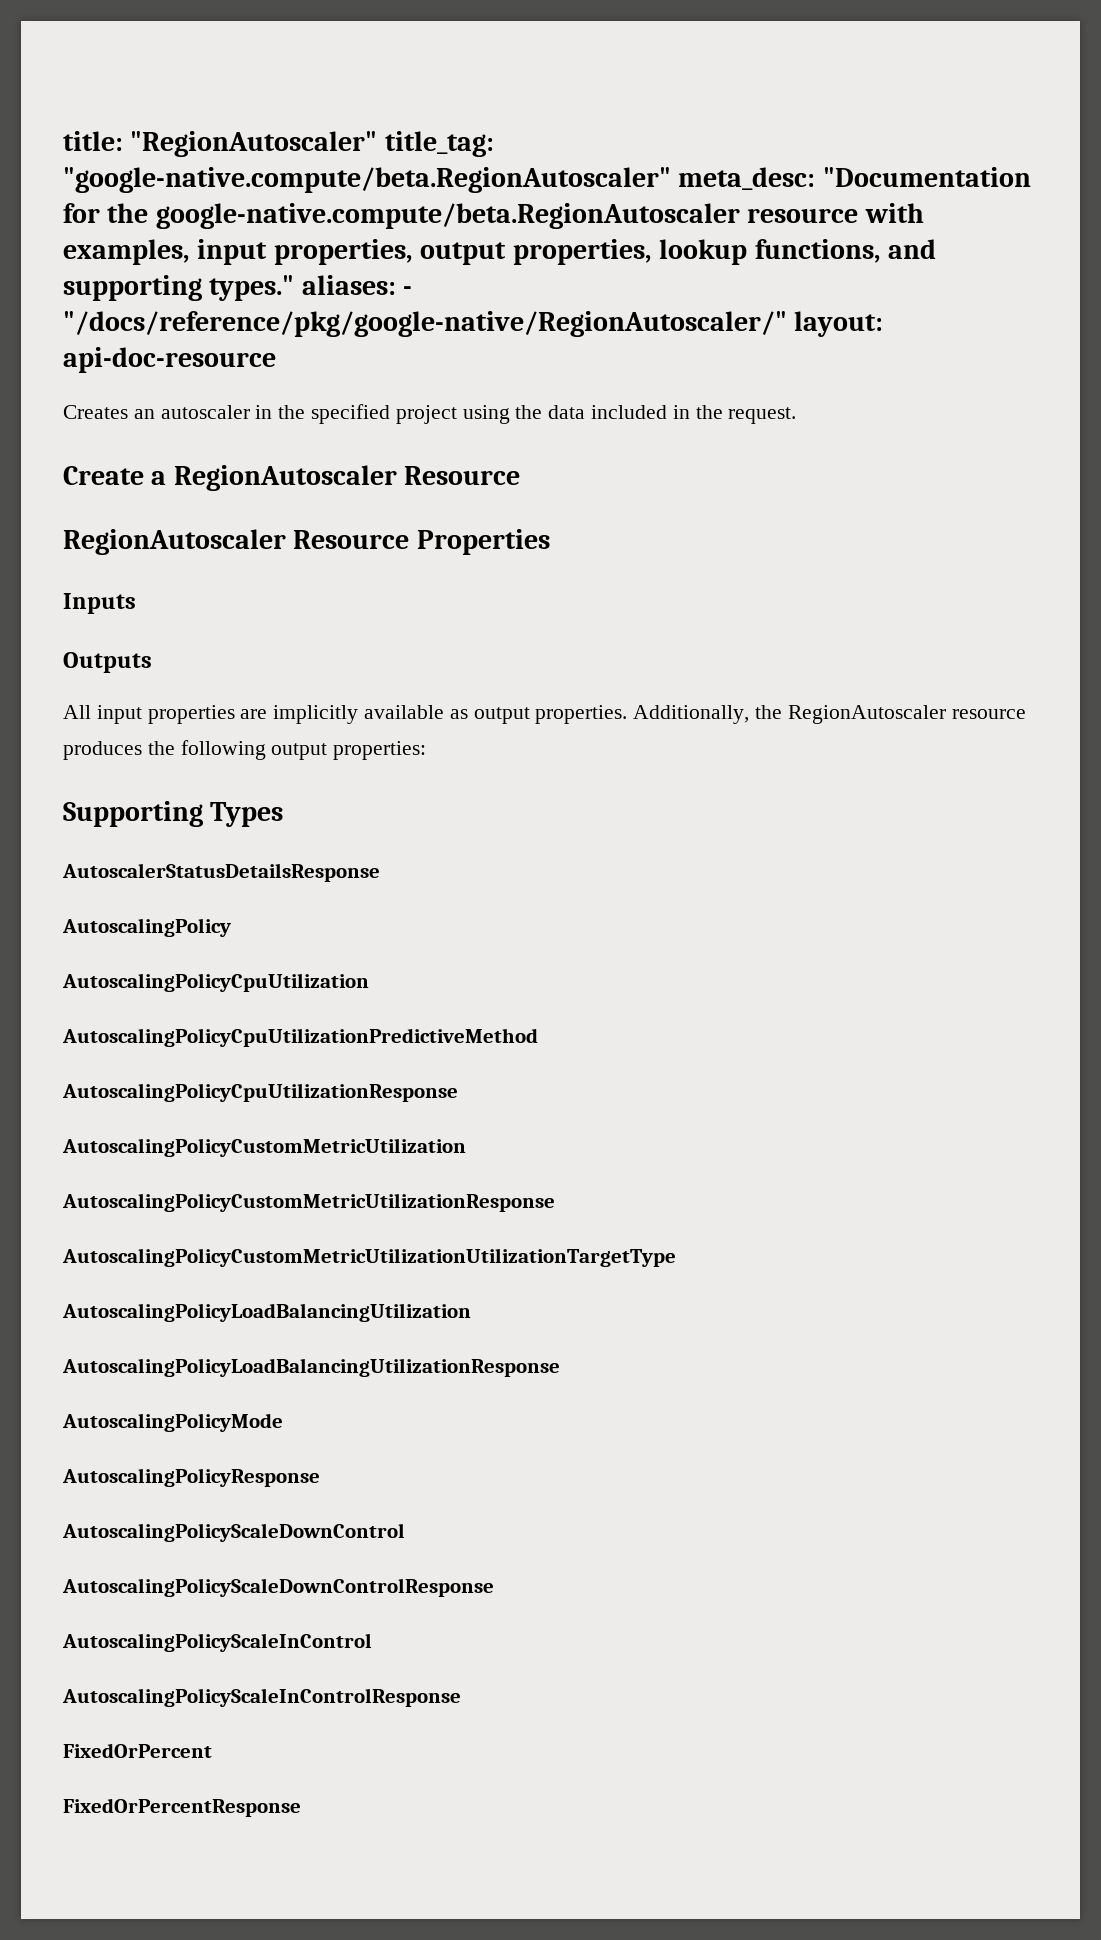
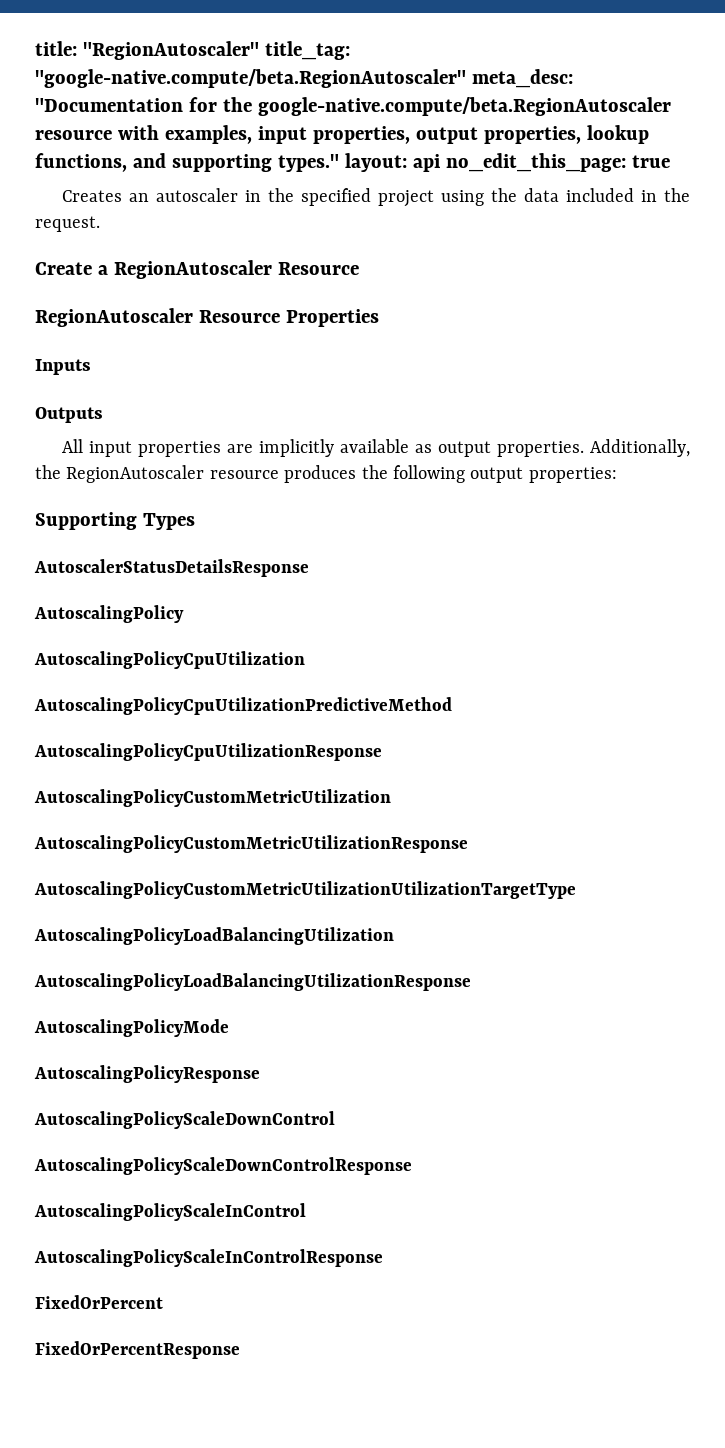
[301,275,413,295] [63,311,884,337] [63,347,276,373] aliases: - "/docs/reference/pkg/google-native/RegionAutoscaler/" layout: api-doc-resource -> [344,153,670,172] layout: api no_edit_this_page: true

